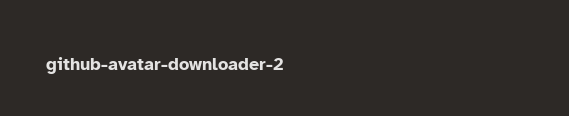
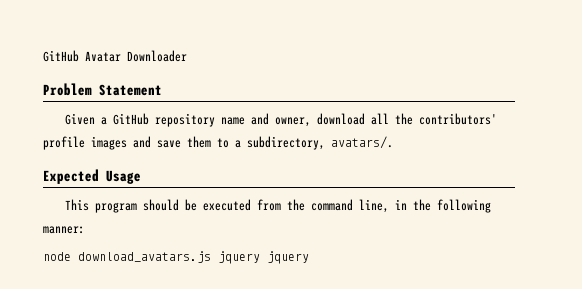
[46,57,284,74] github-avatar-downloader-2 -> [43,50,187,62] [43,83,162,96] [65,113,498,127] [43,136,393,150] [43,169,141,184] [65,199,492,213] [43,226,85,234] [43,251,309,264] GitHub Avatar Downloader // Problem Statement // Given a GitHub repository name and owner, download all the contributors' profile images and save them to a subdirectory, avatars/. // Expected Usage // This program should be executed from the command line, in the following manner: // node download_avatars.js jquery jquery

